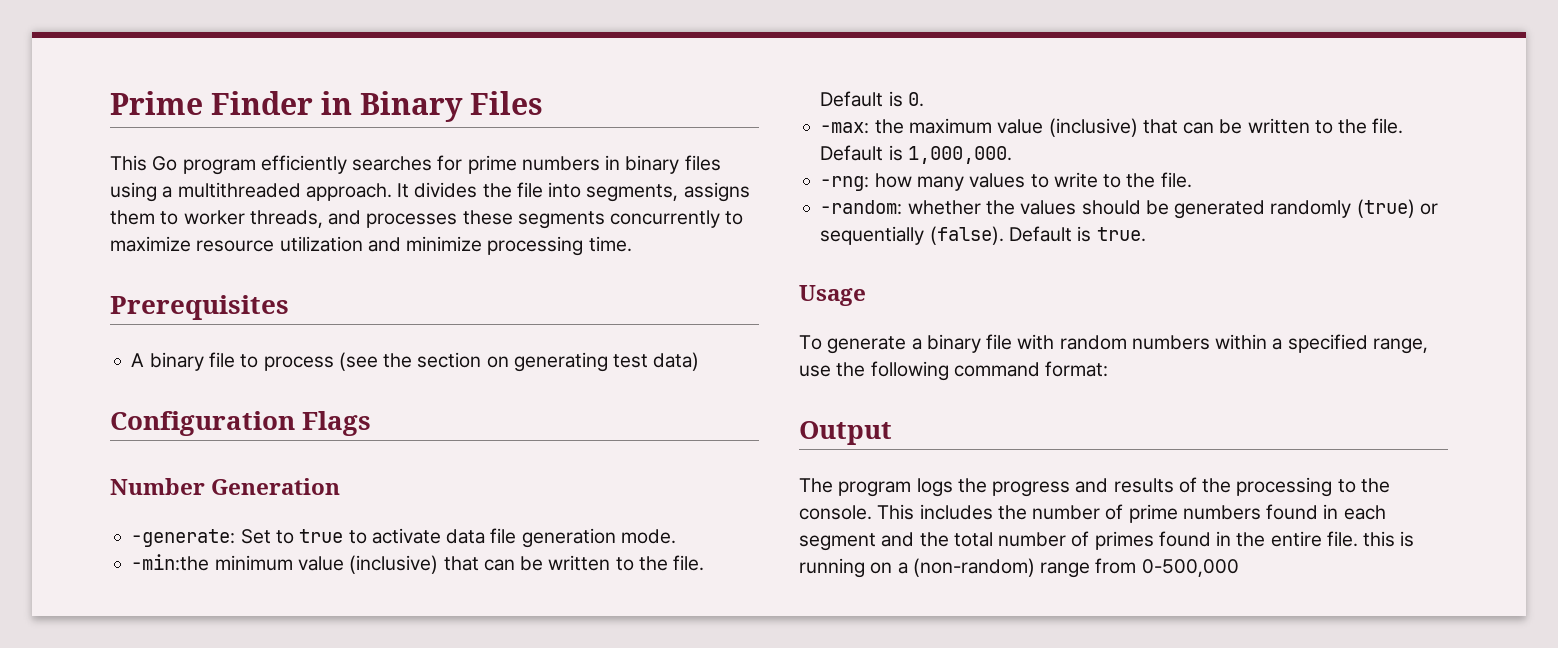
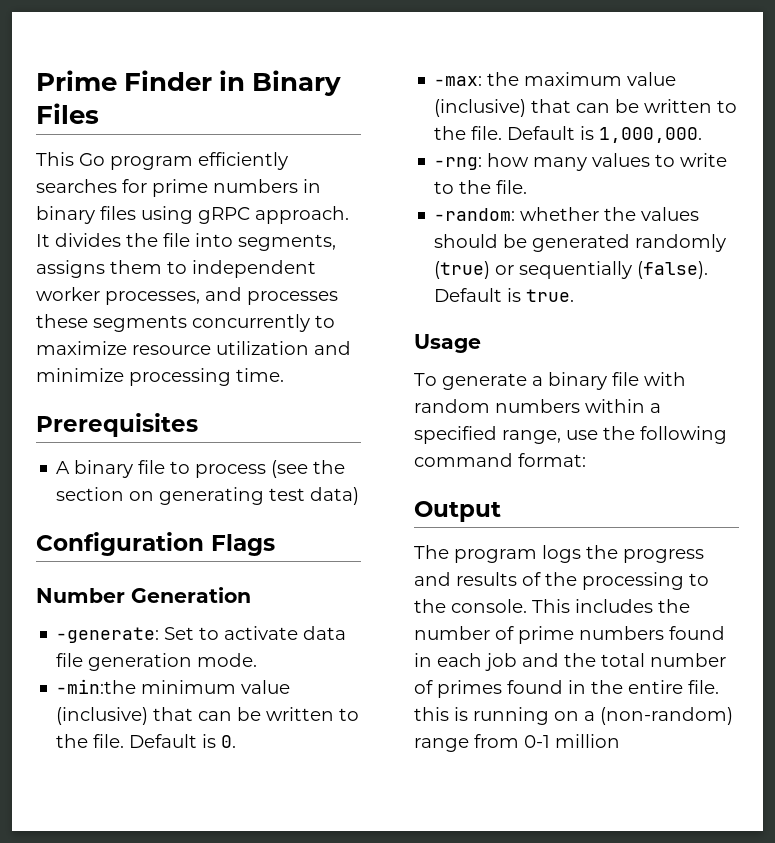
[162,182,301,198] a multithreaded -> [198,207,250,224] gRPC
[183,210,323,228] worker threads, -> [192,260,316,278] [36,287,200,305] independent worker processes,
[299,529,367,544] true to -> (220, 633) none
[799,533,876,551] segment -> [485,653,517,671] job
[1141,559,1239,577] 0-500,000 -> [524,734,620,748] 0-1 million

